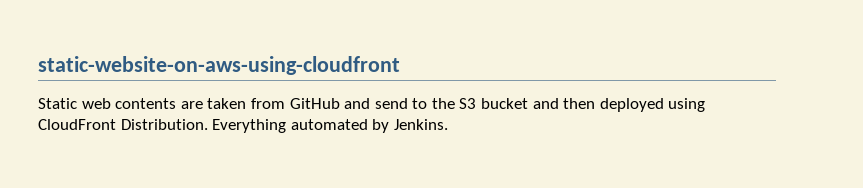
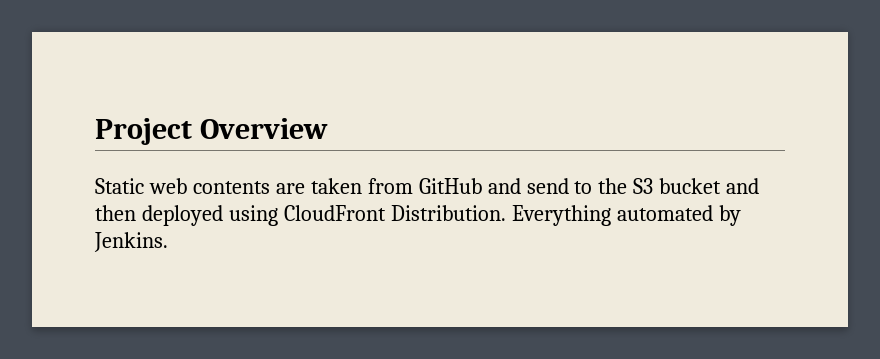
[38,56,400,75] static-website-on-aws-using-cloudfront -> [95,118,328,145] Project Overview

